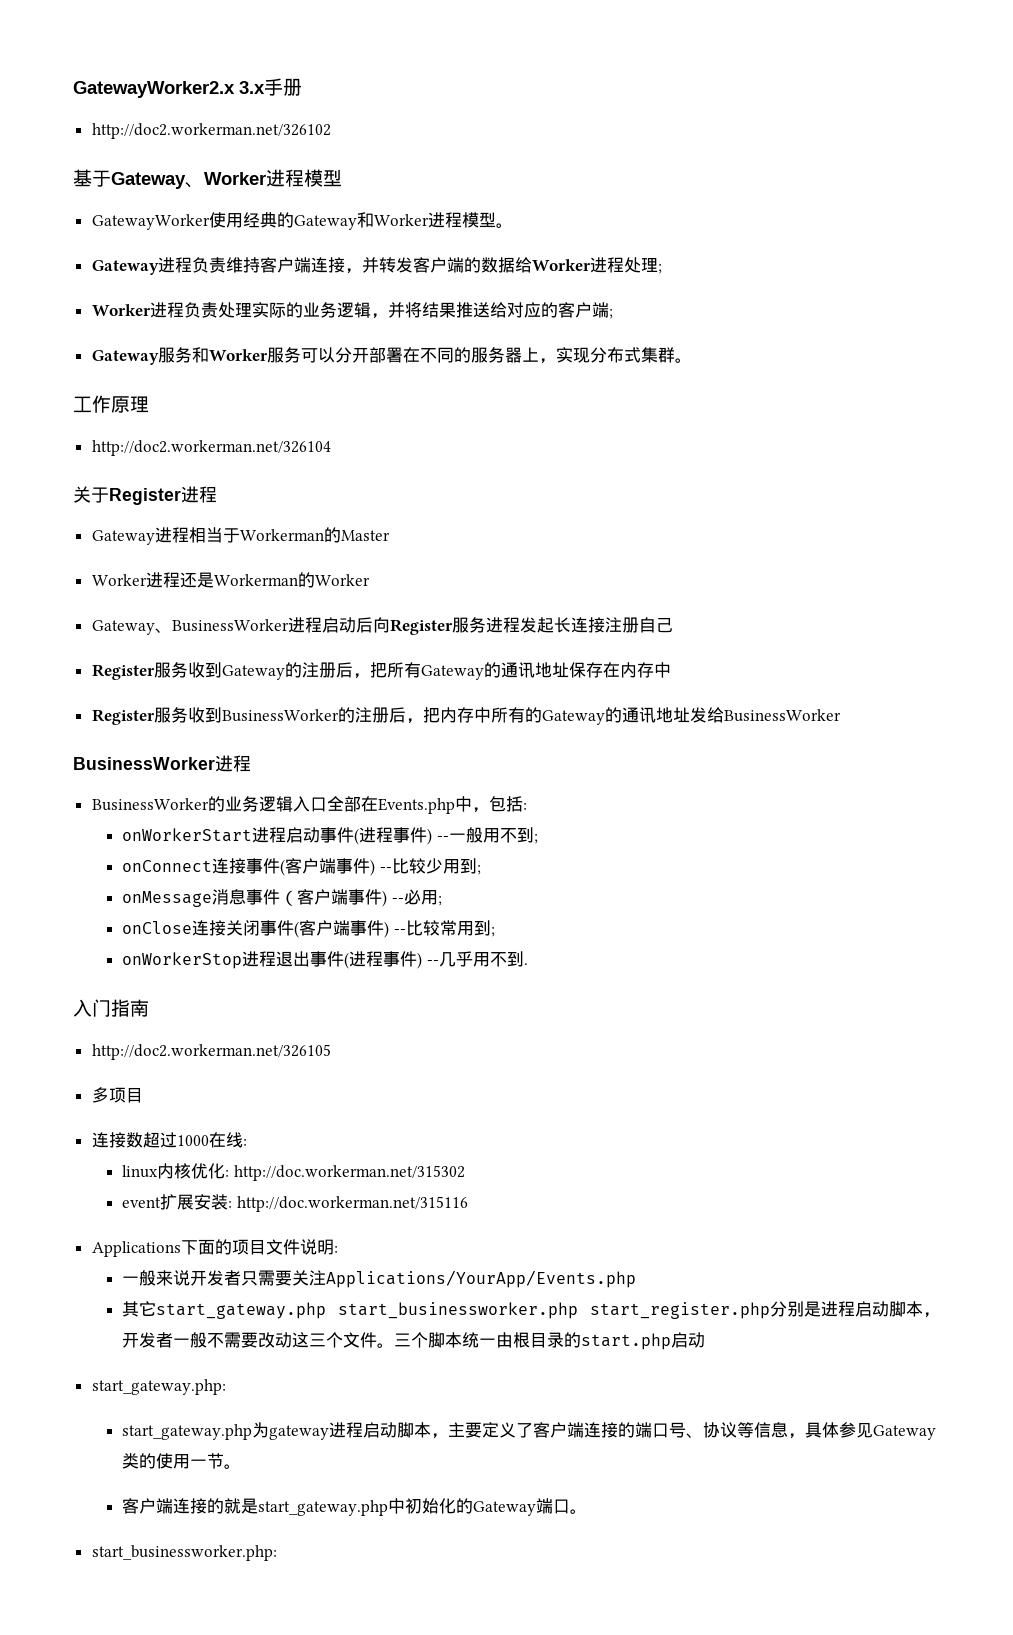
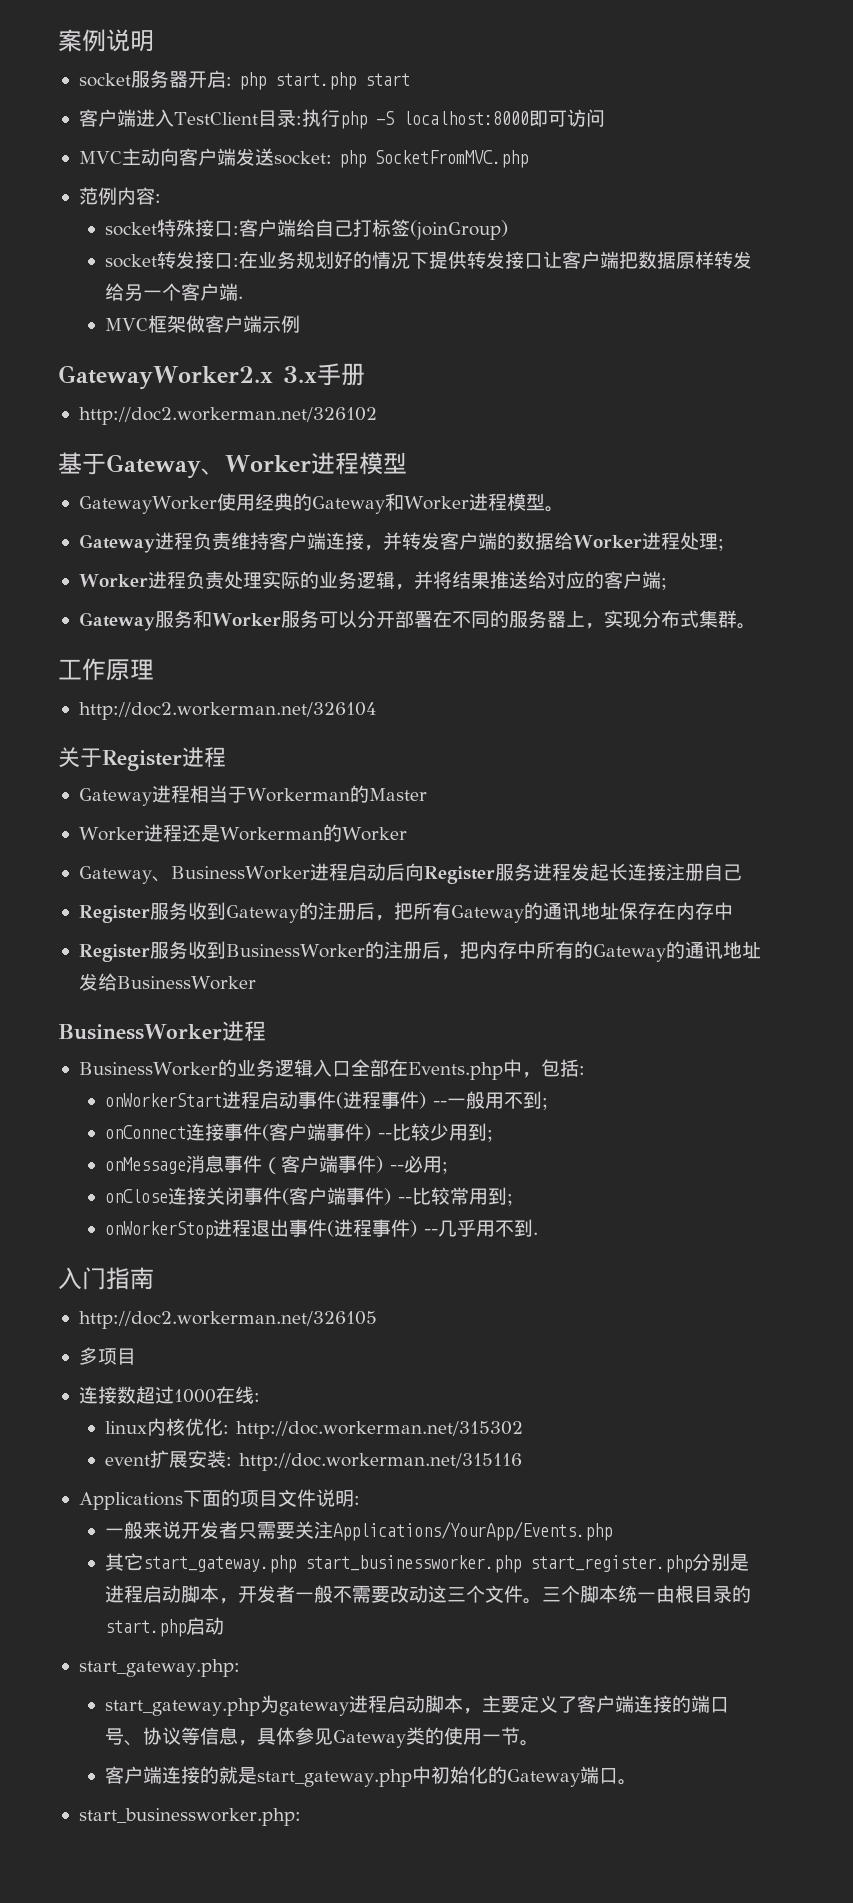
(73, 89) none -> [58,29,154,52] [78,70,410,90] [78,109,605,129] [78,148,528,168] [78,187,161,205] [105,219,509,240] [105,251,753,269] [105,283,244,301] [105,315,301,333] 案例说明 // socket服务器开启: php start.php start // 客户端进入TestClient目录:执行php -S localhost:8000即可访问 // MVC主动向客户端发送socket: php SocketFromMVC.php // 范例内容: // socket特殊接口:客户端给自己打标签(joinGroup) // socket转发接口:在业务规划好的情况下提供转发接口让客户端把数据原样转发给另一个客户端. // MVC框架做客户端示例 //

